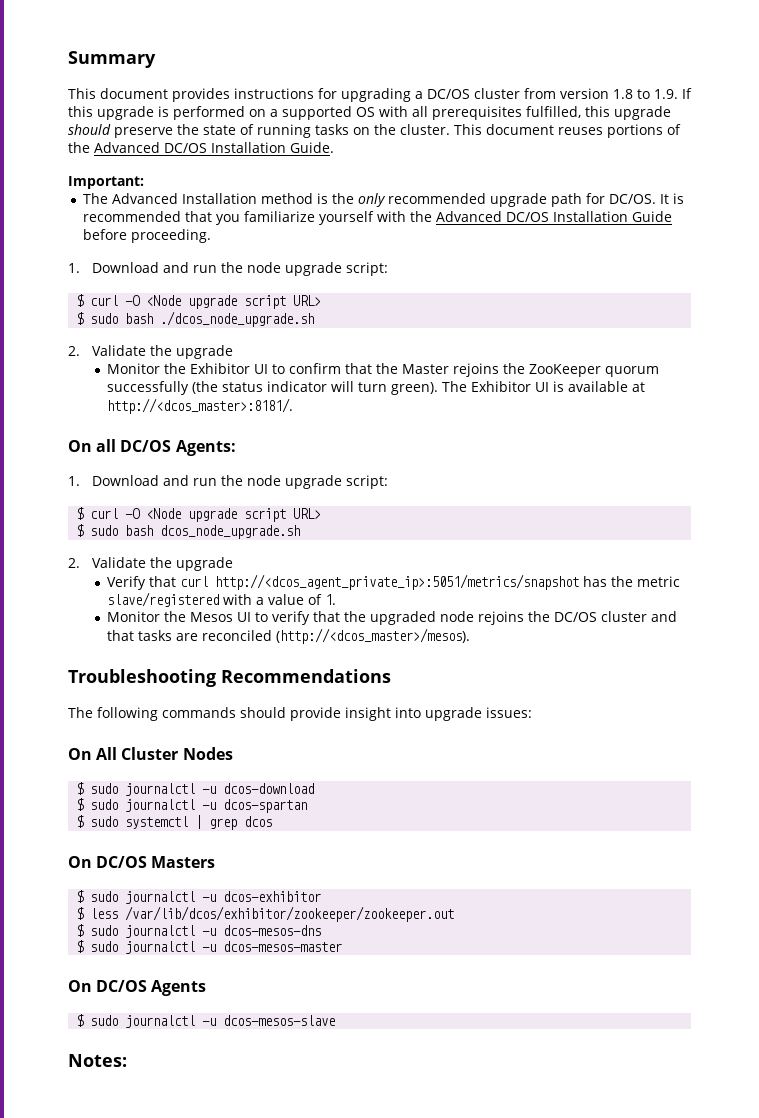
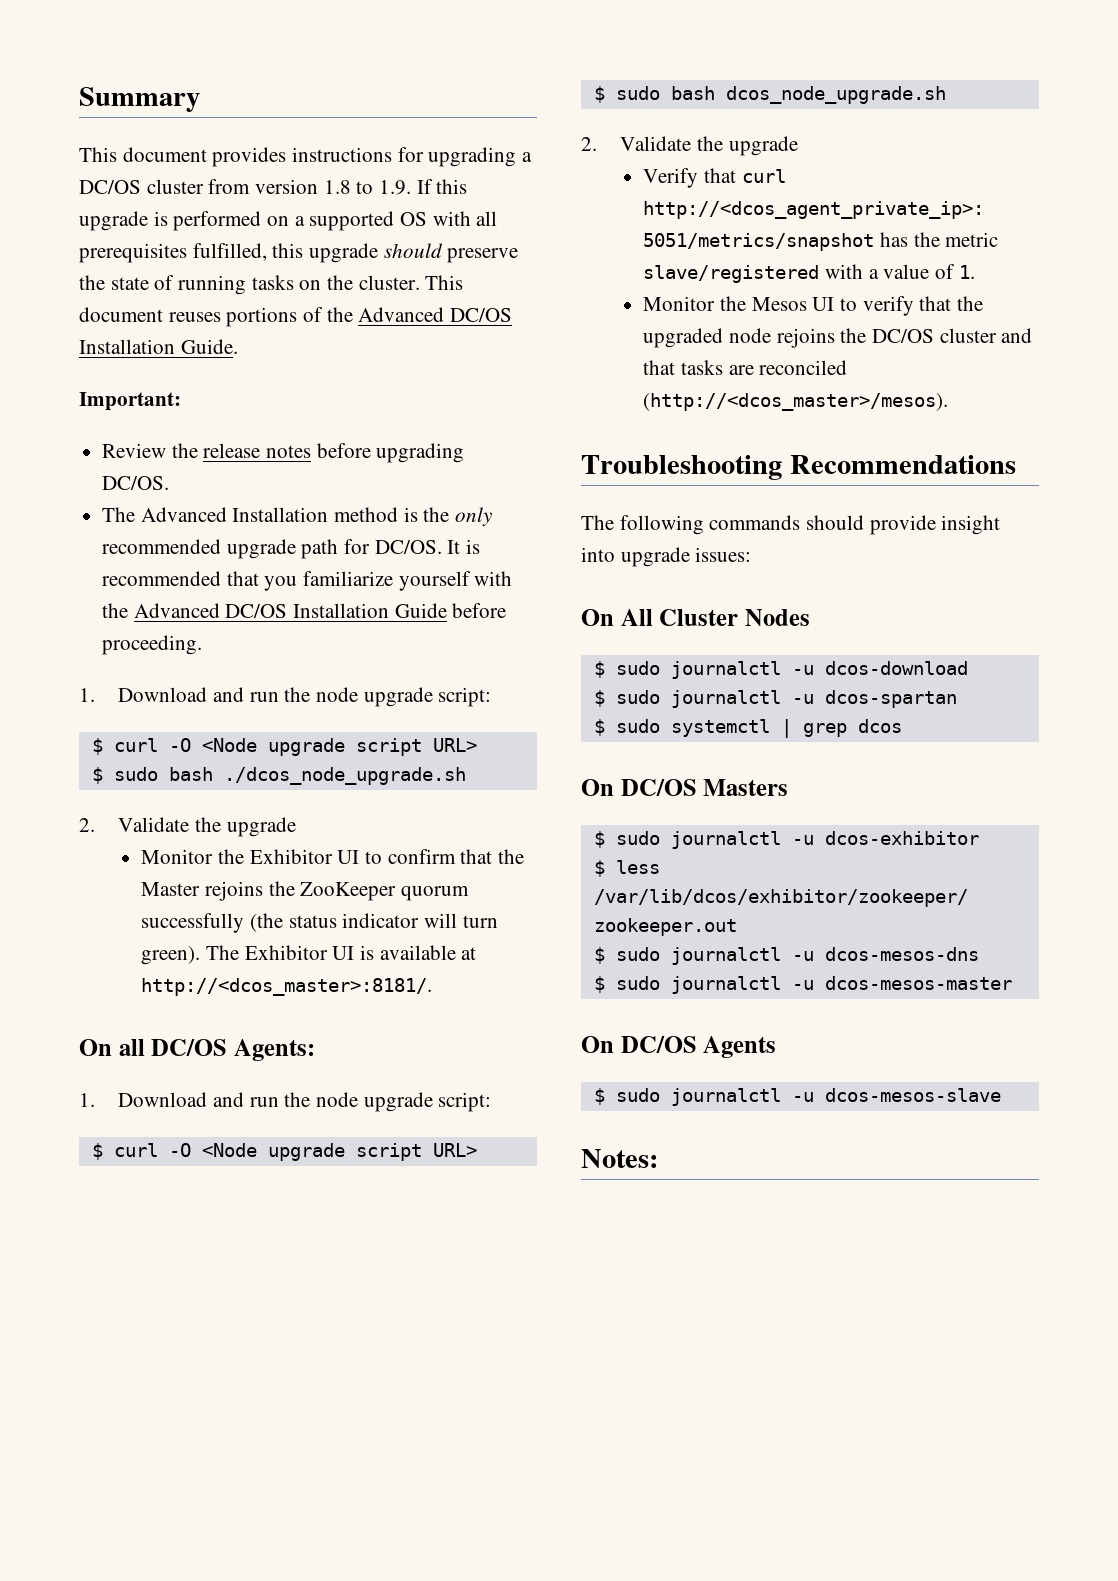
(144, 182) none -> [102,443,465,463] [102,476,170,490] // Review the release notes before upgrading DC/OS.

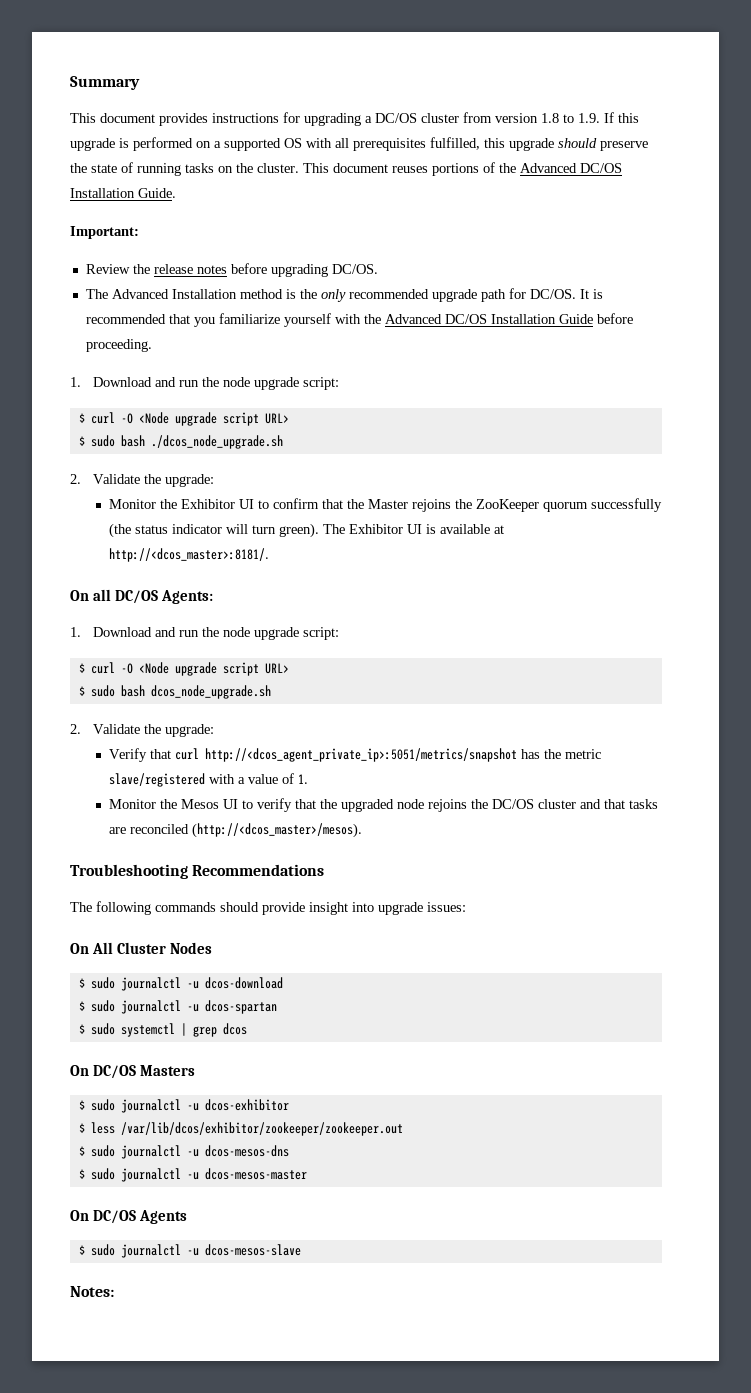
[226,817,296,837] upgrade -> [164,474,214,487] upgrade:
[728,136,798,156] upgrade -> [164,724,214,737] upgrade:

